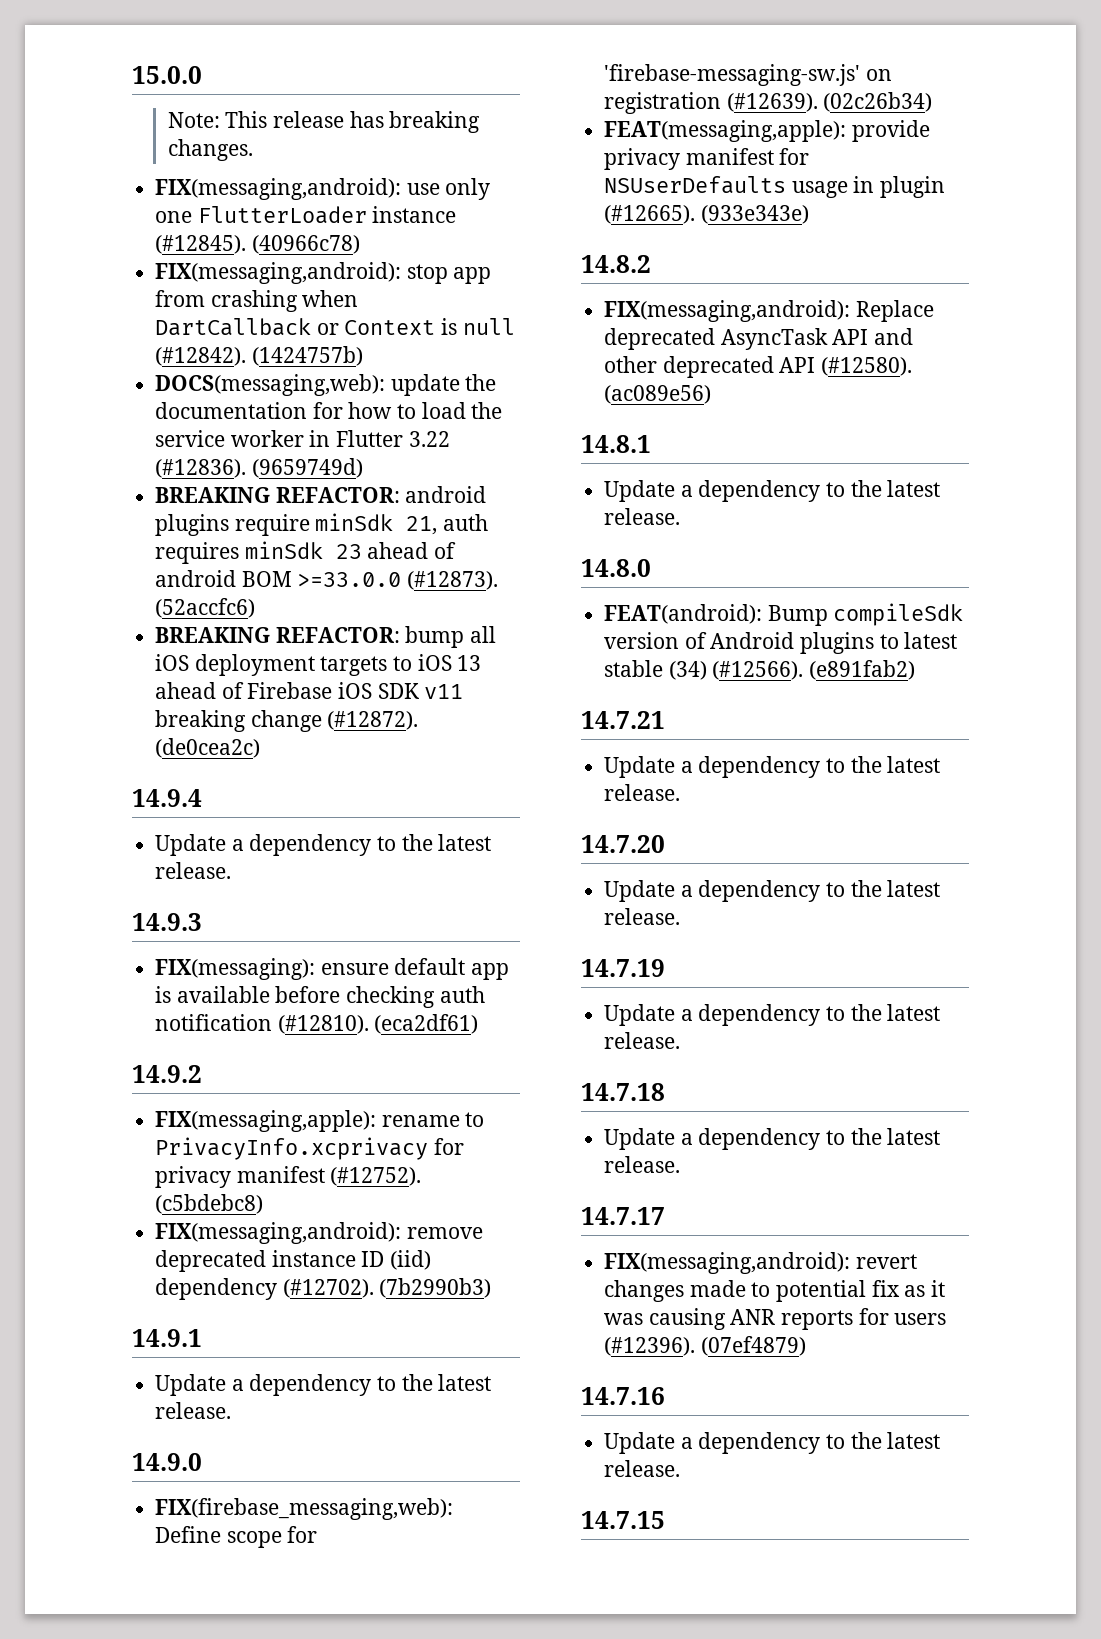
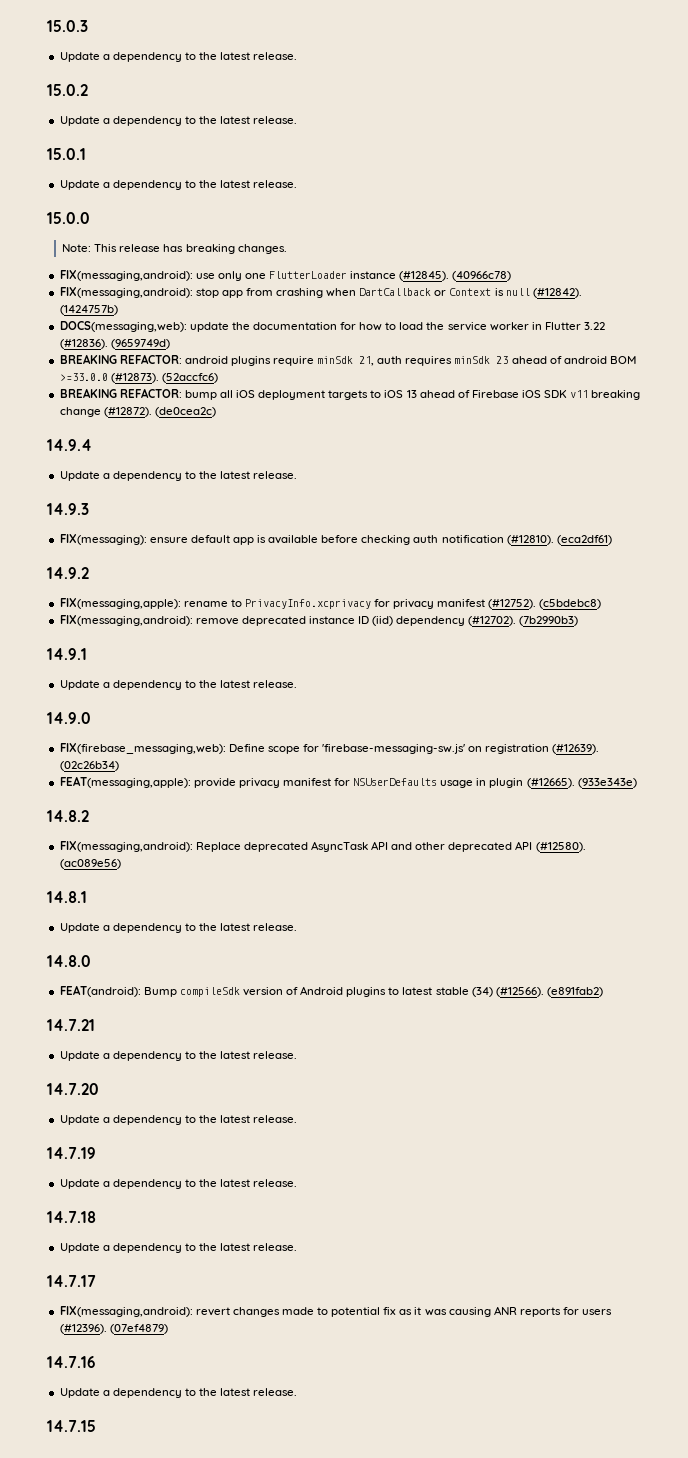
(132, 75) none -> [47,20,88,32] [59,52,298,62] [47,84,88,96] [59,116,298,126] [47,148,86,160] [59,180,298,190] 15.0.3 // Update a dependency to the latest release. // 15.0.2 // Update a dependency to the latest release. // 15.0.1 // Update a dependency to the latest release. //

